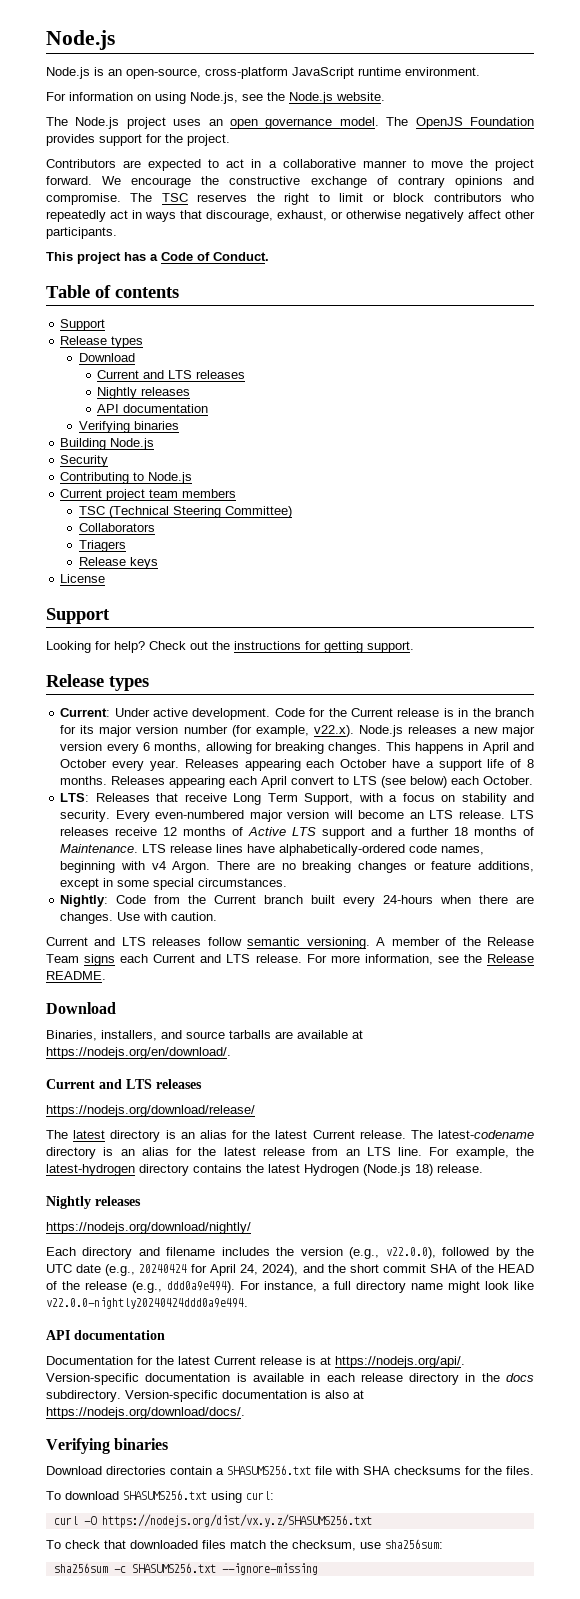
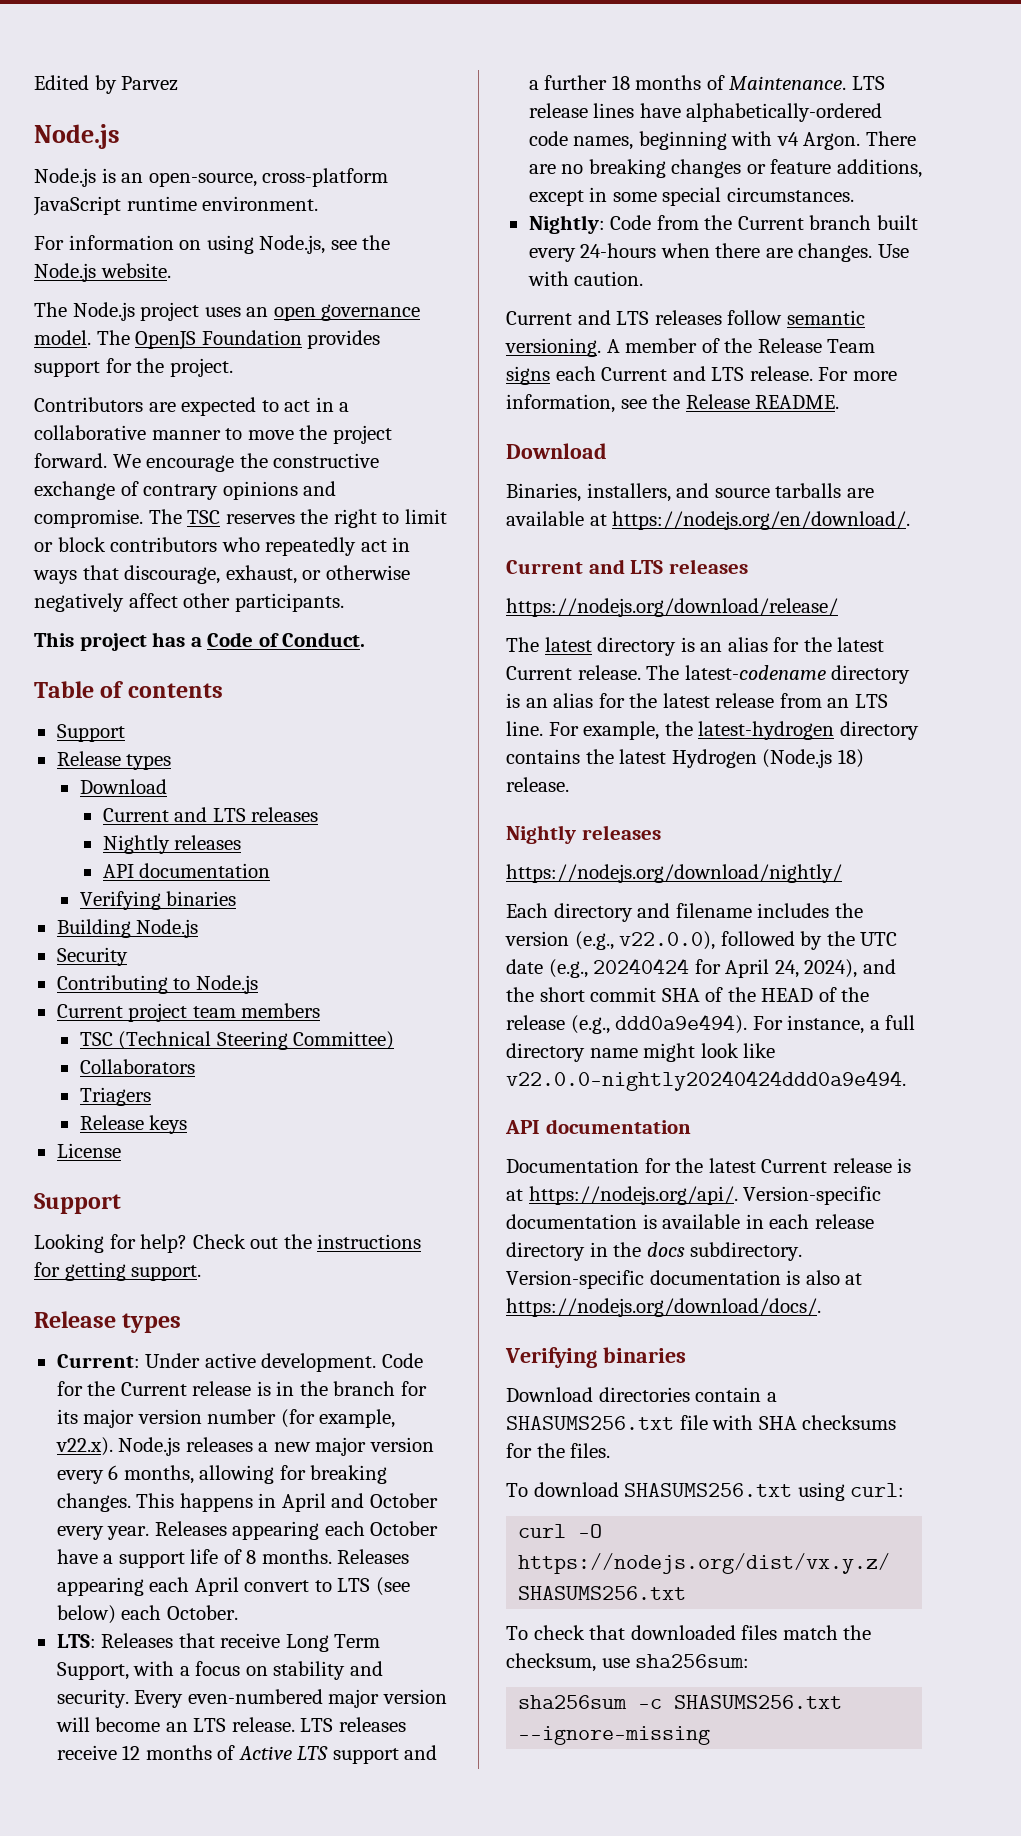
(46, 40) none -> [34,75,179,94] Edited by Parvez //

